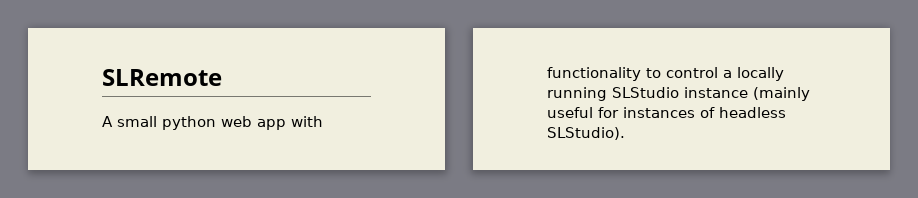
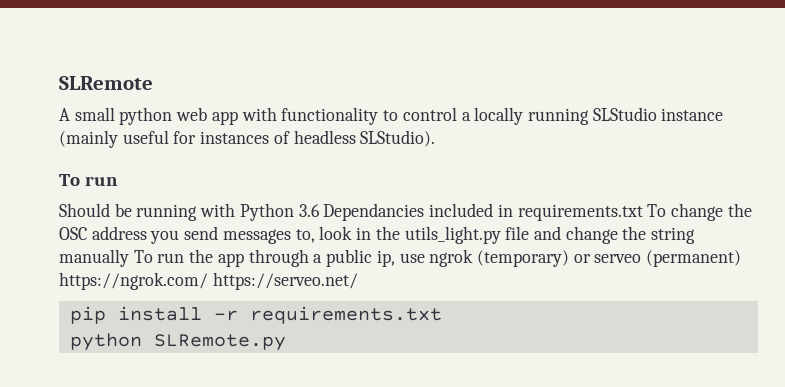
(625, 133) none -> [59,174,118,186] [59,203,752,221] [59,226,696,244] [59,249,742,267] [59,272,358,290] [69,306,442,324] [69,333,286,351] // To run // Should be running with Python 3.6 Dependancies included in requirements.txt To change the OSC address you send messages to, look in the utils_light.py file and change the string manually To run the app through a public ip, use ngrok (temporary) or serveo (permanent) https://ngrok.com/ https://serveo.net/ // pip install -r requirements.txt // python SLRemote.py

